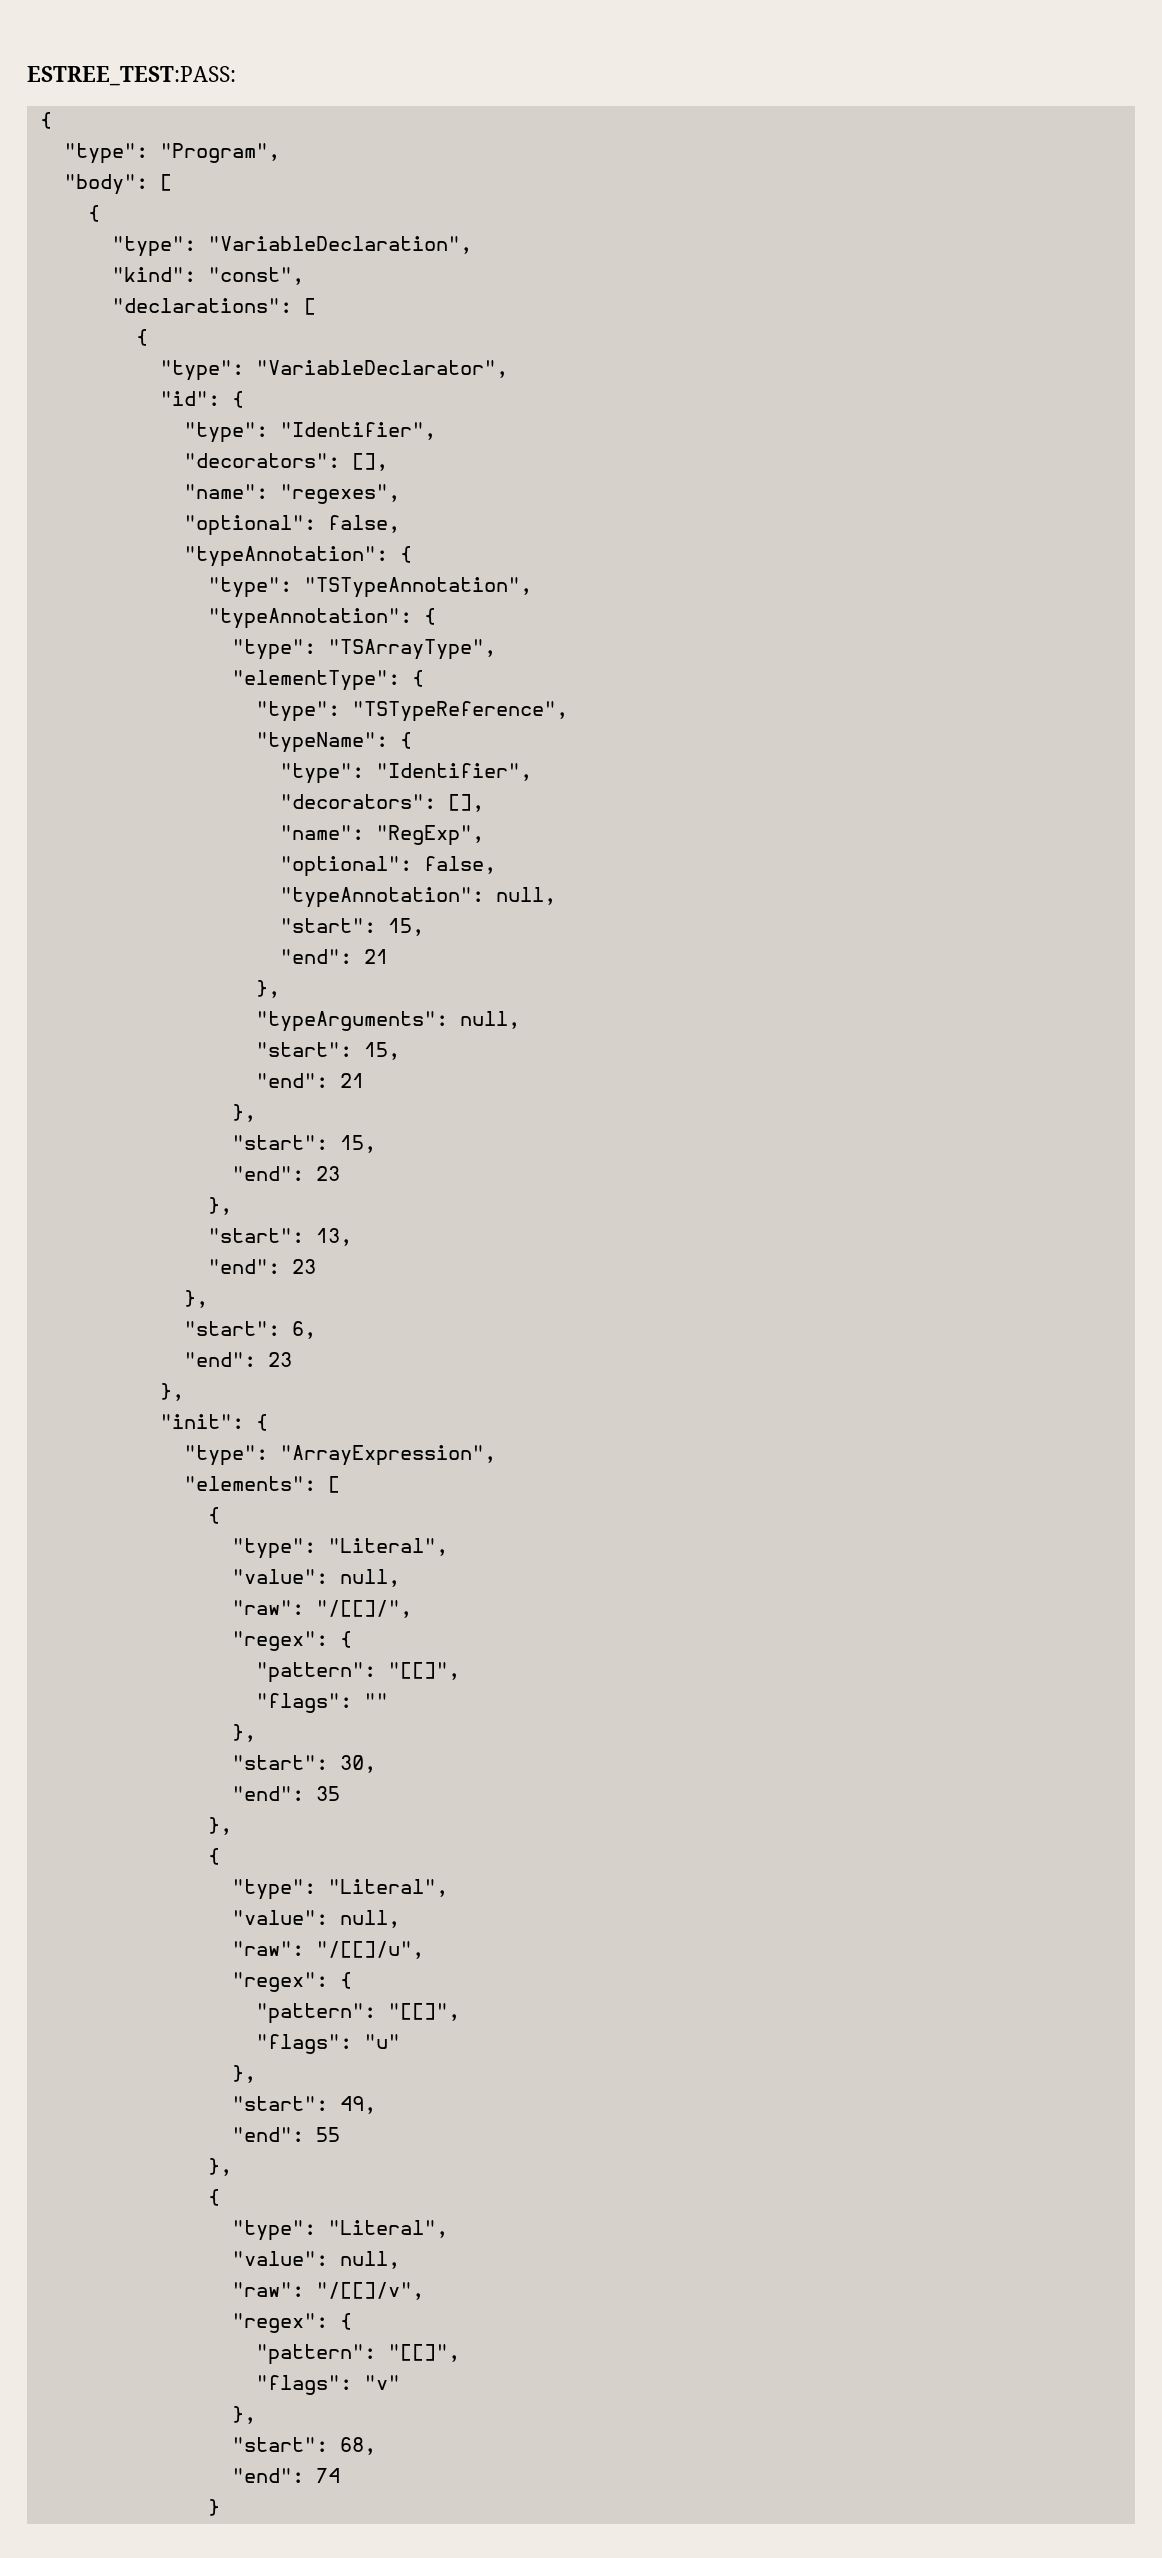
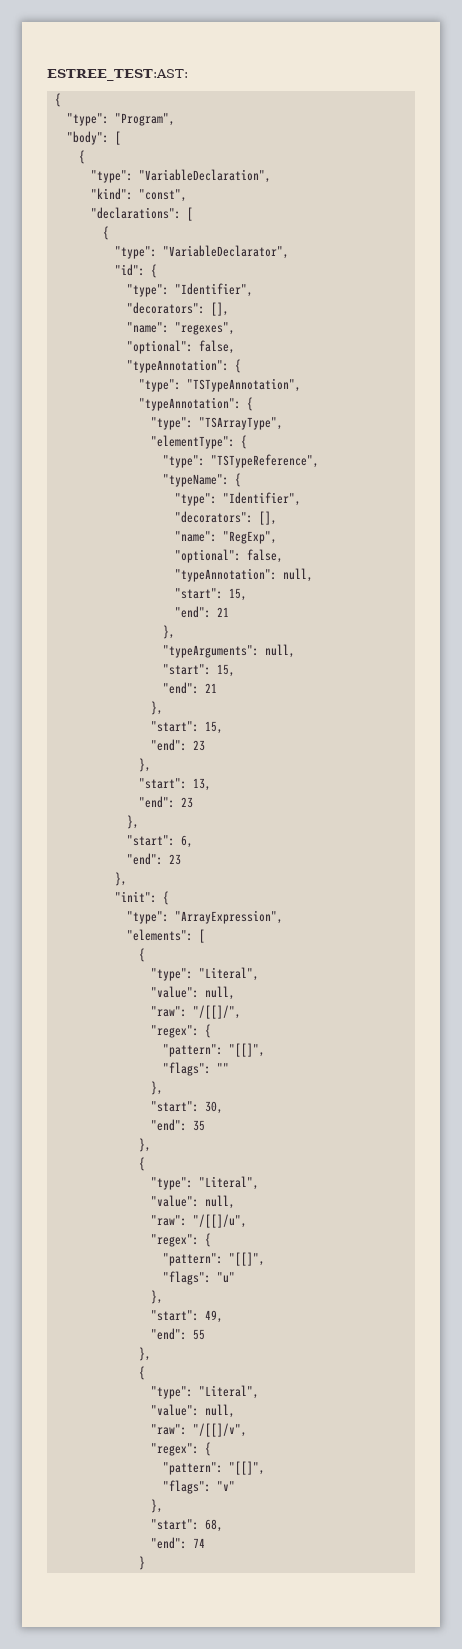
[27,66,236,86] ESTREE_TEST:PASS: -> [47,69,188,81] ESTREE_TEST:AST:

